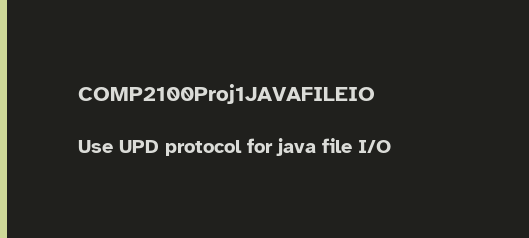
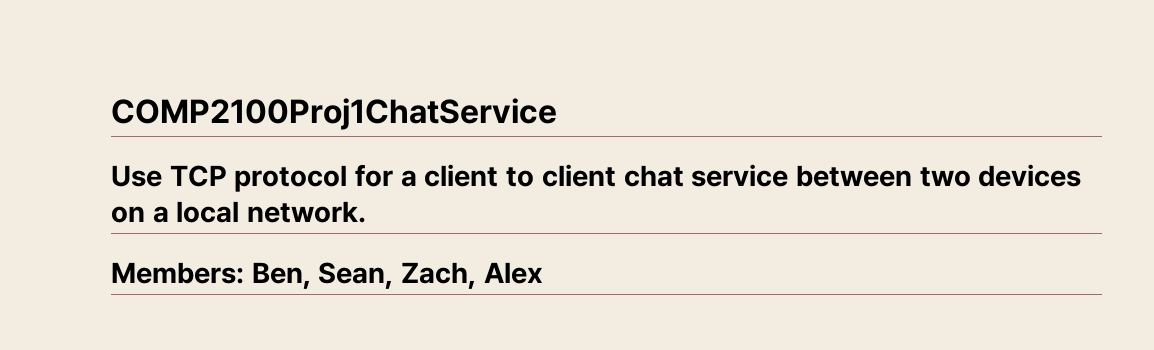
[78,84,375,104] COMP2100Proj1JAVAFILEIO -> [111,98,557,130] COMP2100Proj1ChatService
[119,140,159,153] UPD -> [169,165,227,187] TCP
[276,138,391,156] java file I/O -> [400,164,1082,187] [111,201,367,223] [111,262,543,289] a client to client chat service between two devices on a local network. // Members: Ben, Sean, Zach, Alex

